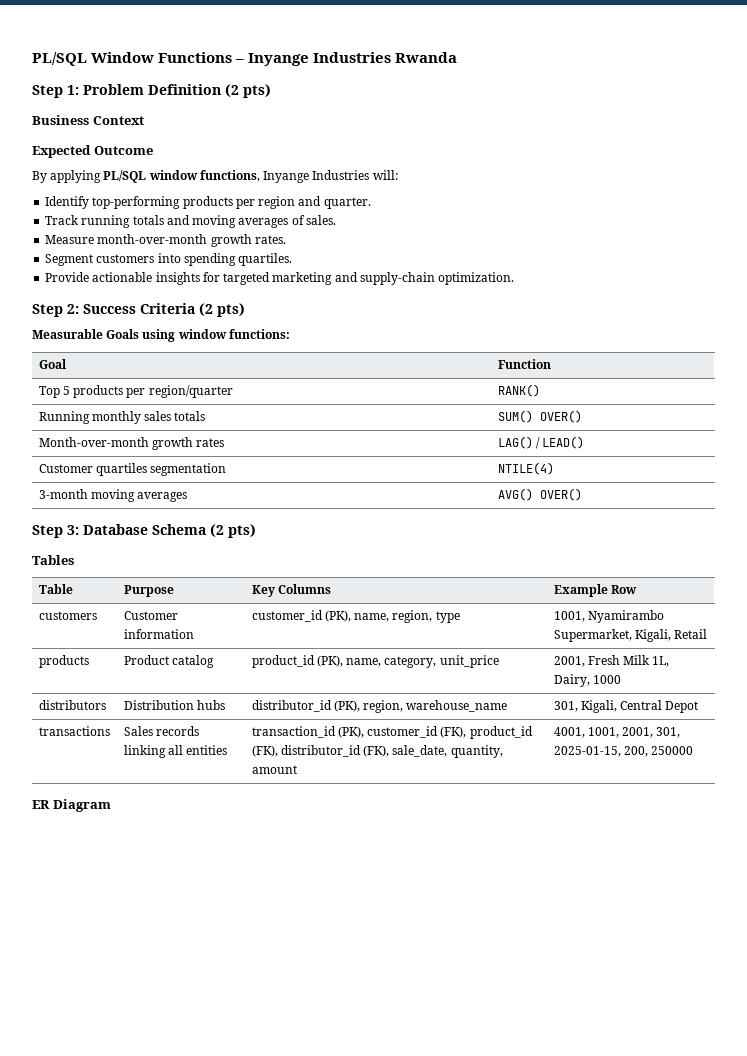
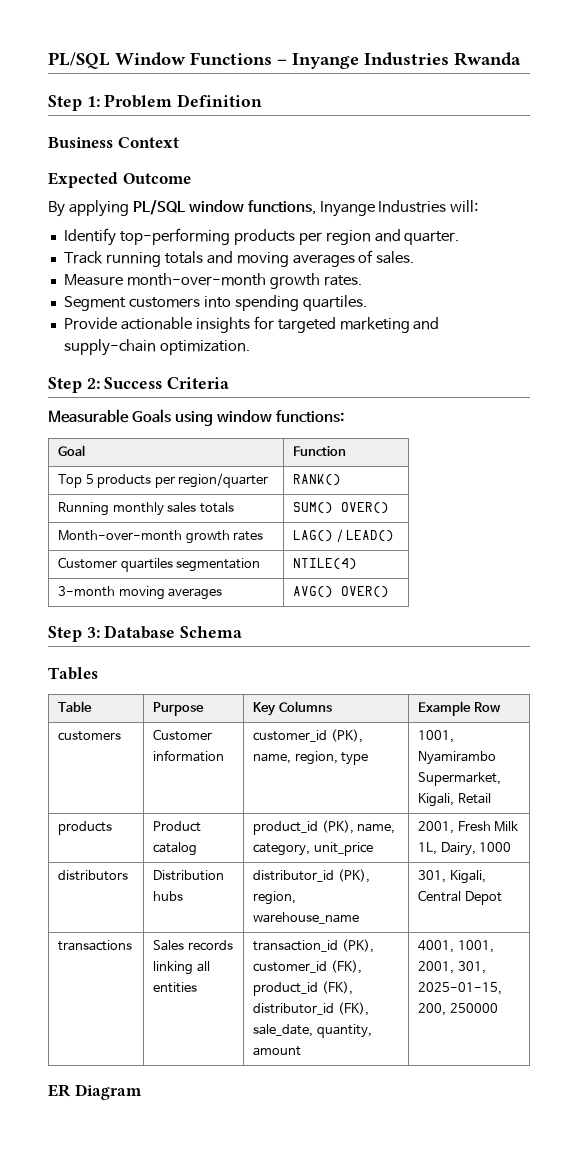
[225,84,271,98] (2 pts) -> (263, 100) none
[199,303,245,317] (2 pts) -> (230, 383) none
[210,524,256,538] (2 pts) -> (243, 632) none

